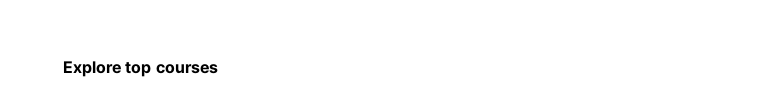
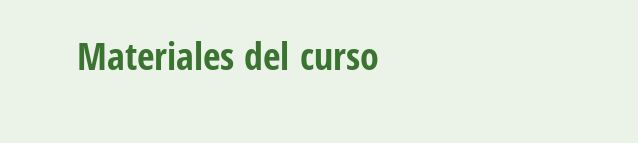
[63,61,218,77] Explore top courses -> [77,41,379,70] Materiales del curso

